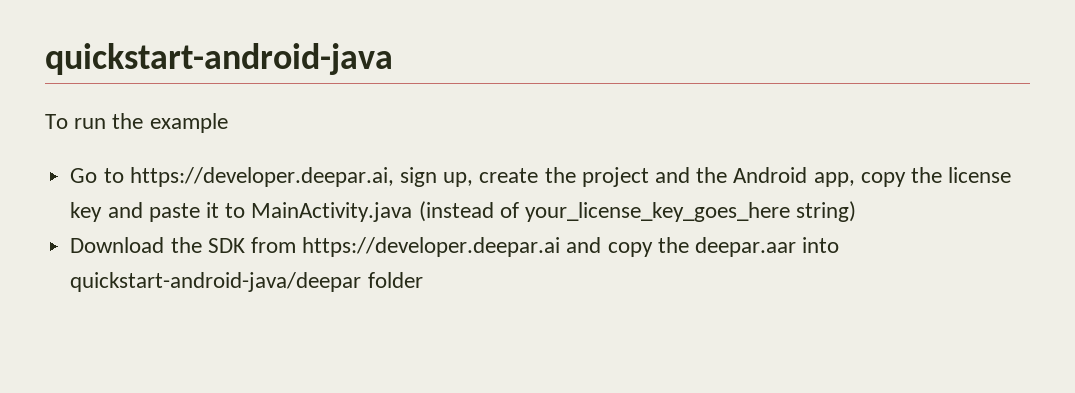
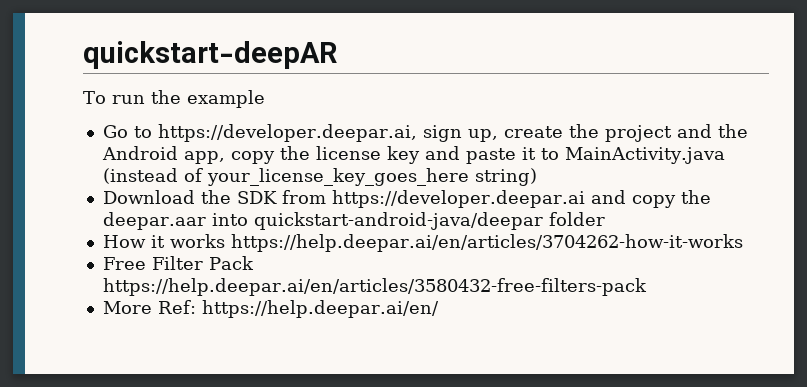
[45,43,393,75] quickstart-android-java -> [83,41,338,69] quickstart-deepAR
(423, 280) none -> [102,234,743,252] [102,256,254,270] [102,278,647,296] [102,300,439,318] // How it works https://help.deepar.ai/en/articles/3704262-how-it-works // Free Filter Pack https://help.deepar.ai/en/articles/3580432-free-filters-pack // More Ref: https://help.deepar.ai/en/

